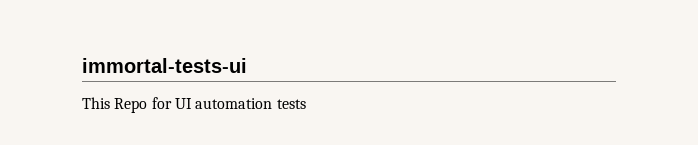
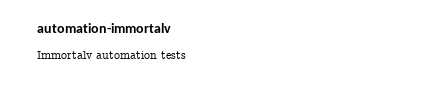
[82,58,247,73] [82,97,192,113] immortal-tests-ui // This Repo for UI -> [37,23,171,33] [37,51,93,59] automation-immortalv // Immortalv

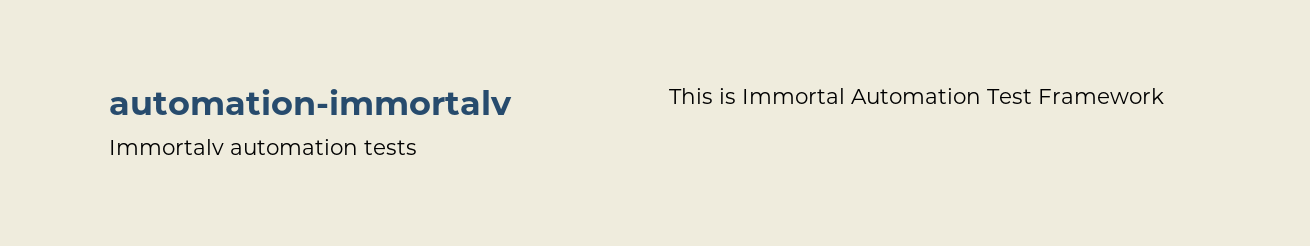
(186, 55) none -> [669,88,1164,104] // This is Immortal Automation Test Framework

